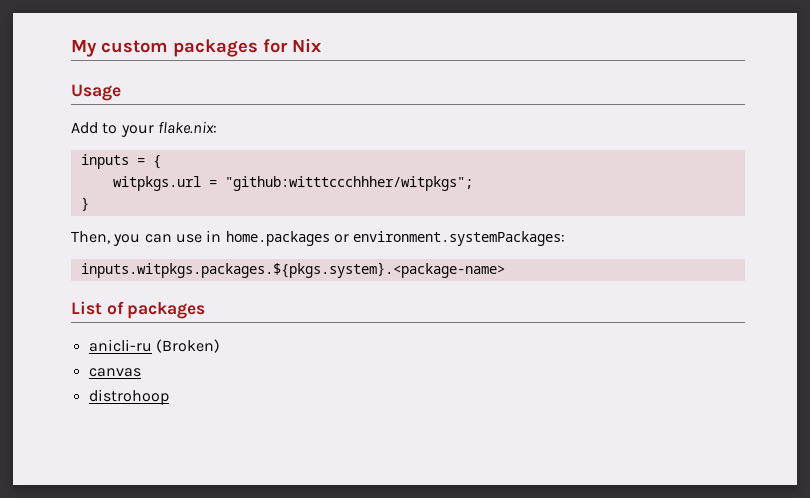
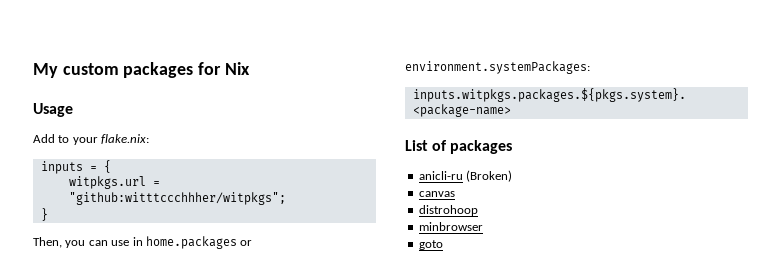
(169, 397) none -> [418,222,483,231] [418,240,443,250] // minbrowser // goto

